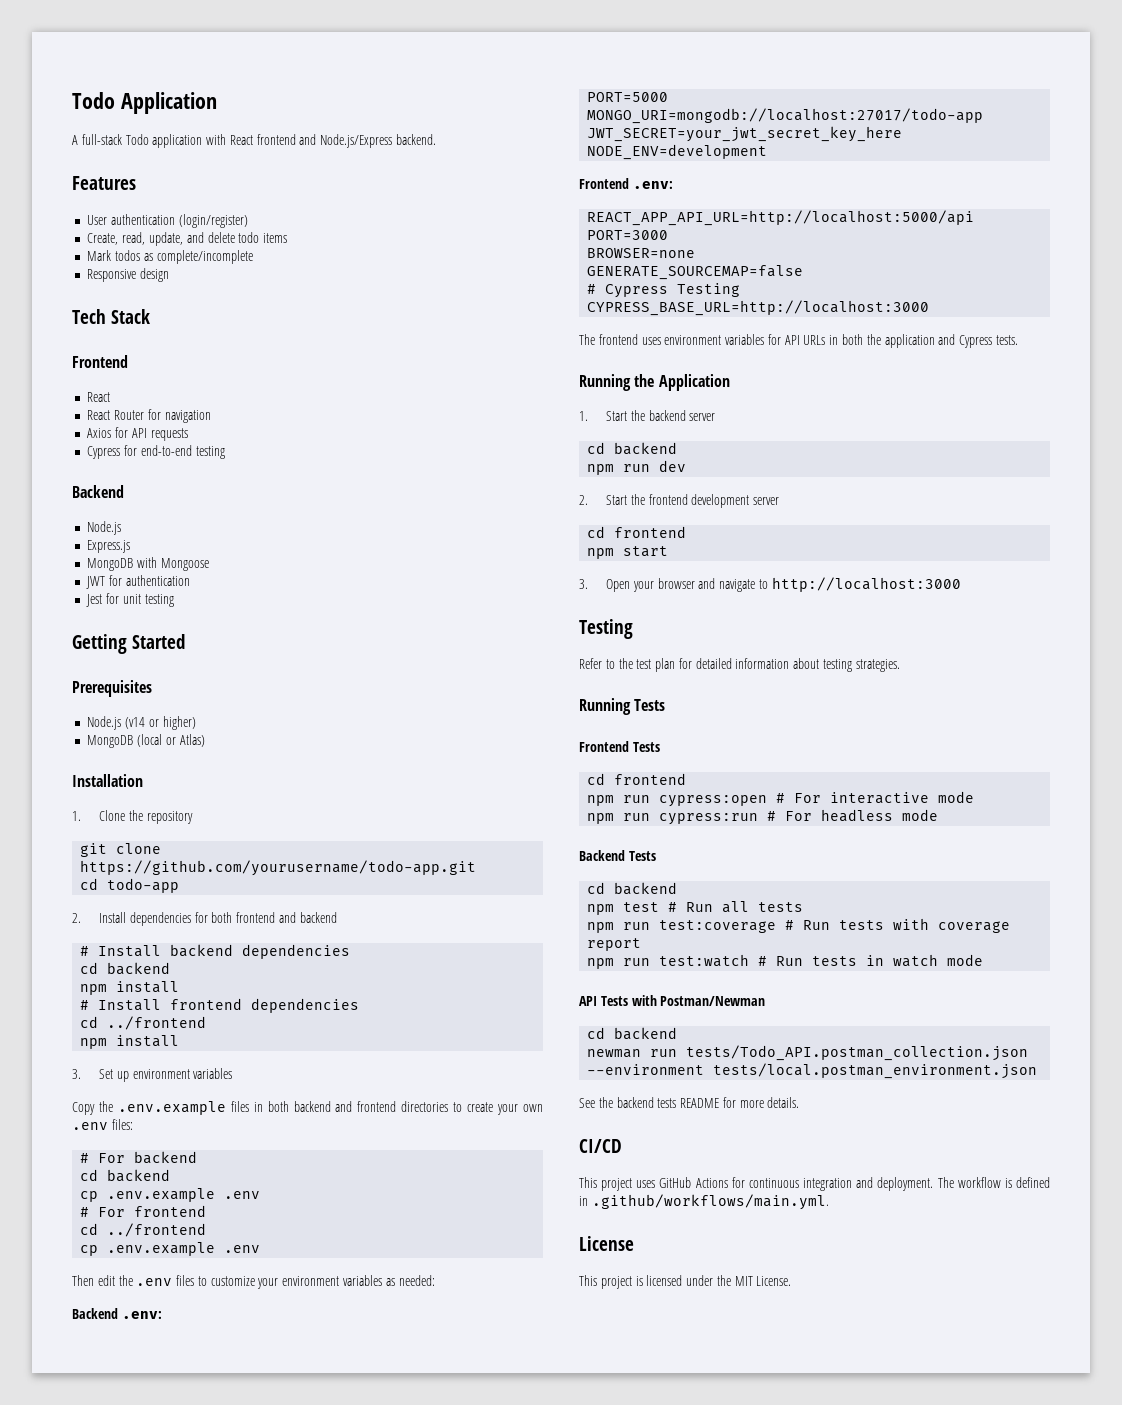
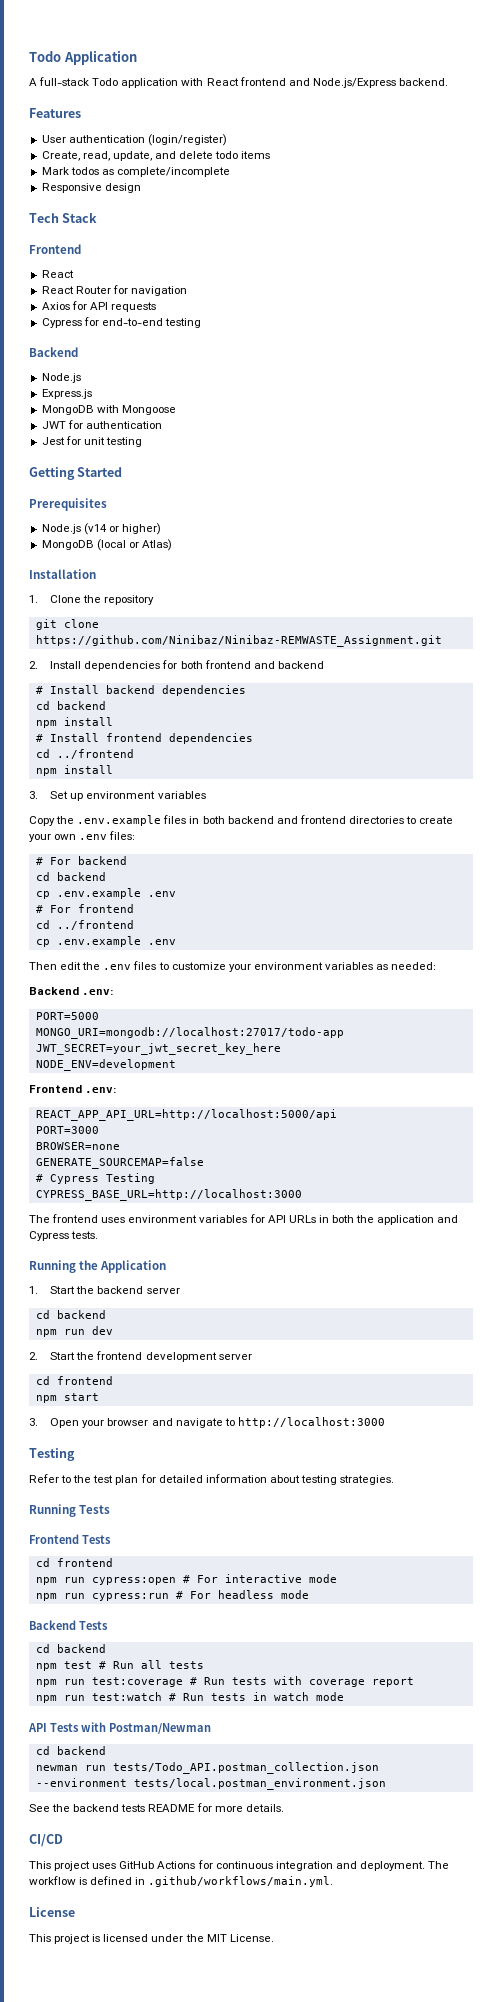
[80,860,477,876] [80,878,180,893] https://github.com/yourusername/todo-app.git // cd todo-app -> [35,635,442,647] https://github.com/Ninibaz/Ninibaz-REMWASTE_Assignment.git

